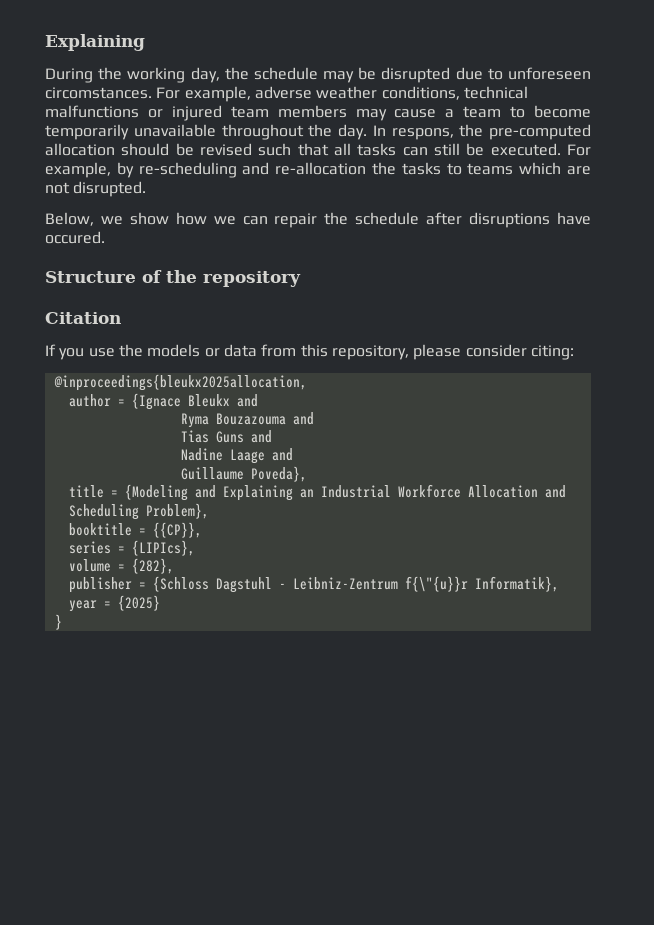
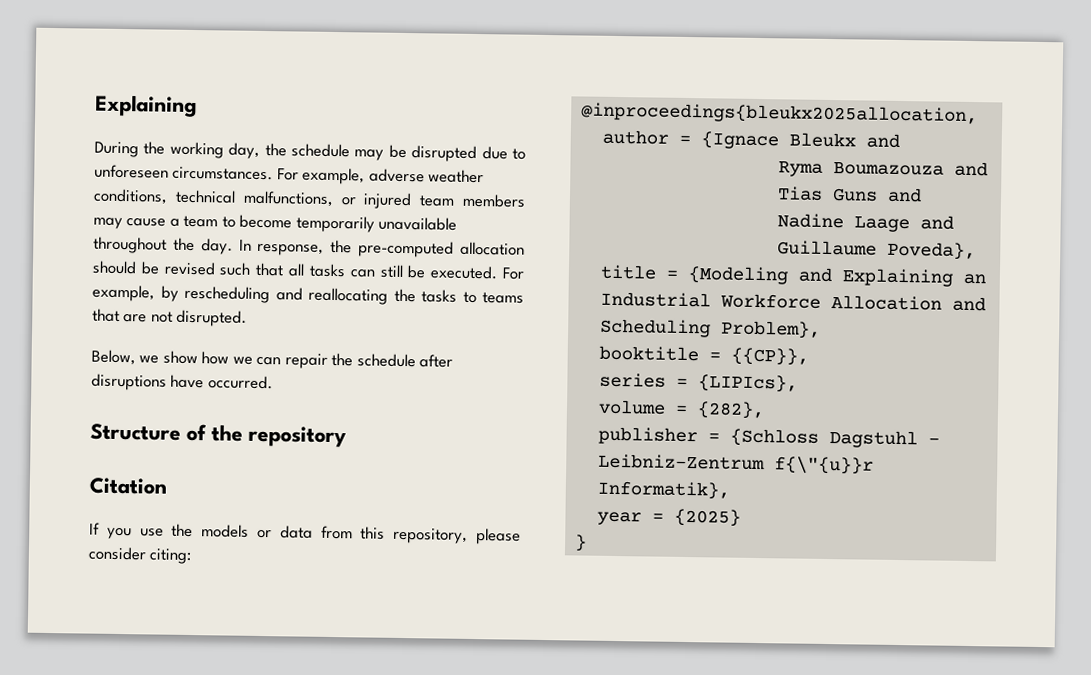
[45,87,152,99] circomstances. -> [172,166,274,181] circumstances.
[45,105,139,118] malfunctions -> [242,190,334,207] malfunctions,
[391,128,454,140] respons, -> [257,243,325,256] response,
[138,162,367,178] re-scheduling and re-allocation -> [184,285,388,305] rescheduling and reallocating
[519,162,562,175] which -> [92,308,120,322] that
[45,231,105,244] occured. -> [207,375,273,390] occurred.
[215,413,286,425] Bouzazouma -> [832,162,944,176] Boumazouza

